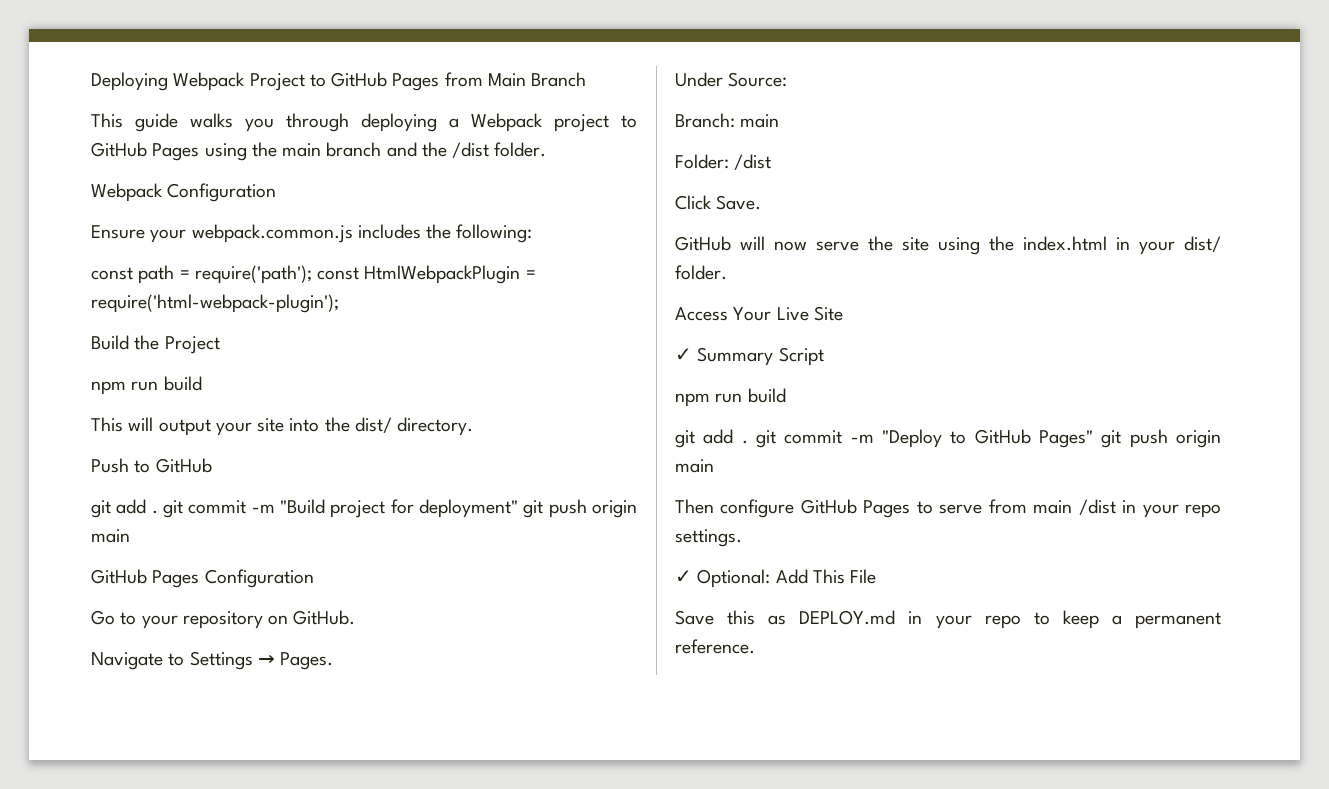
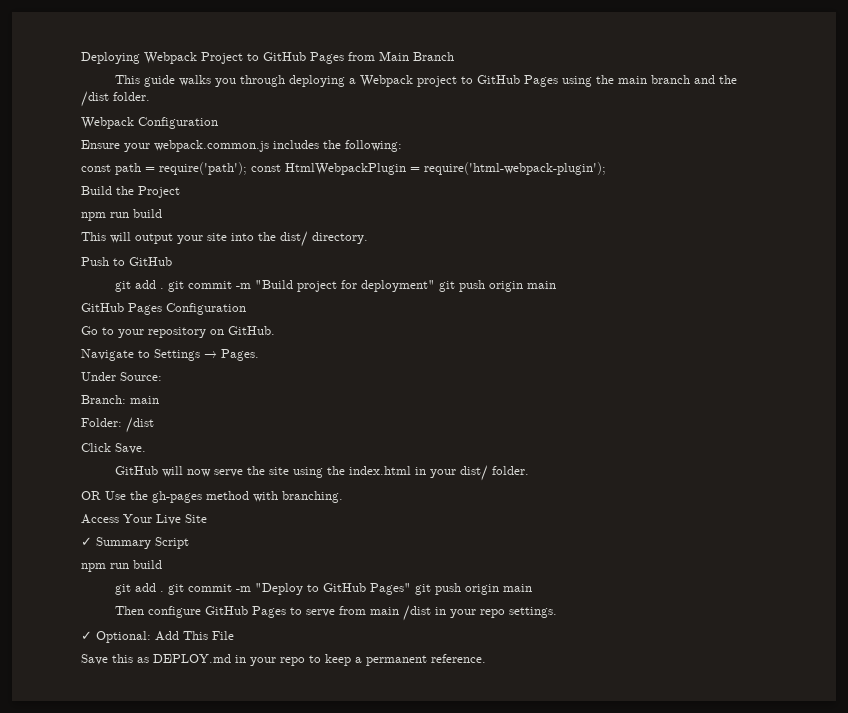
(727, 272) none -> [81,491,343,503] // OR Use the gh-pages method with branching.

